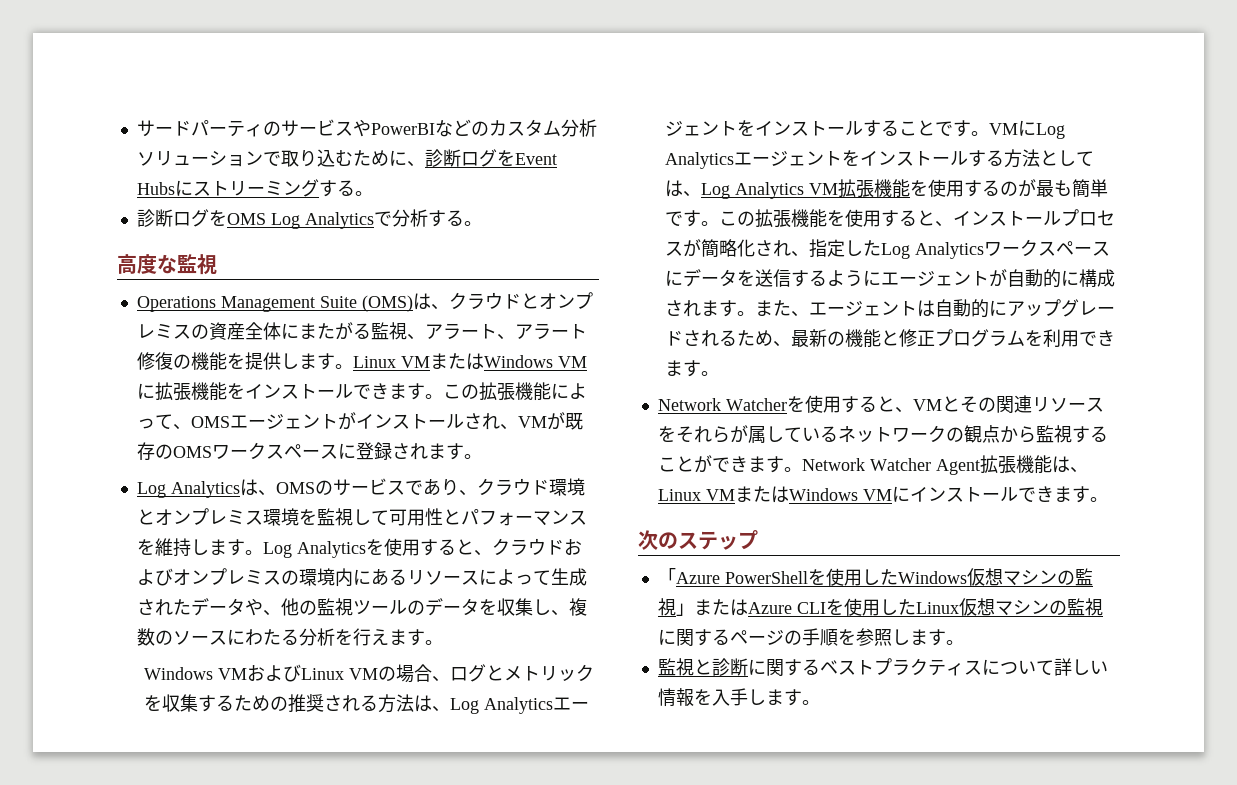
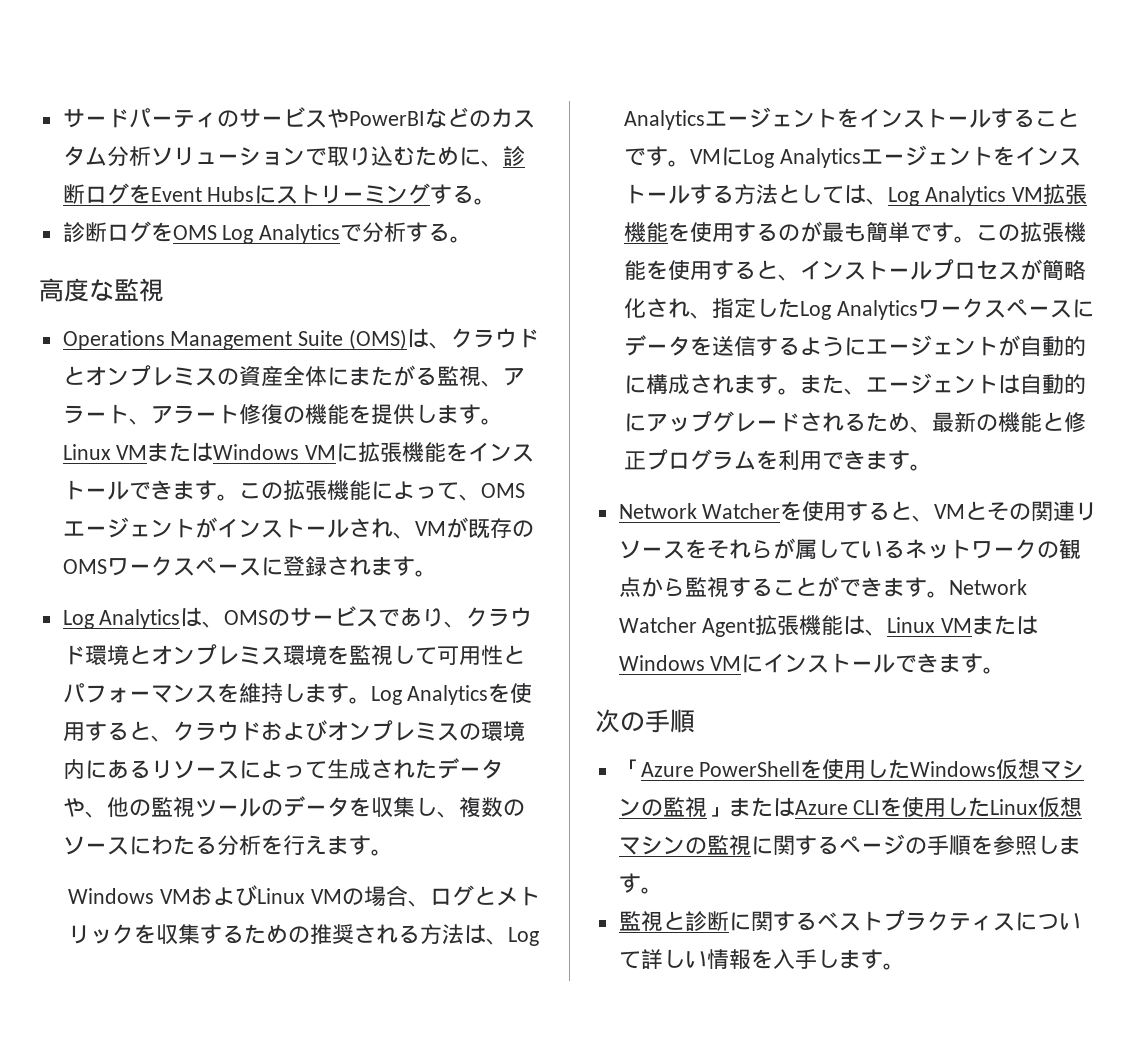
[678,530,758,550] ステップ -> [645,709,695,733] 手順

